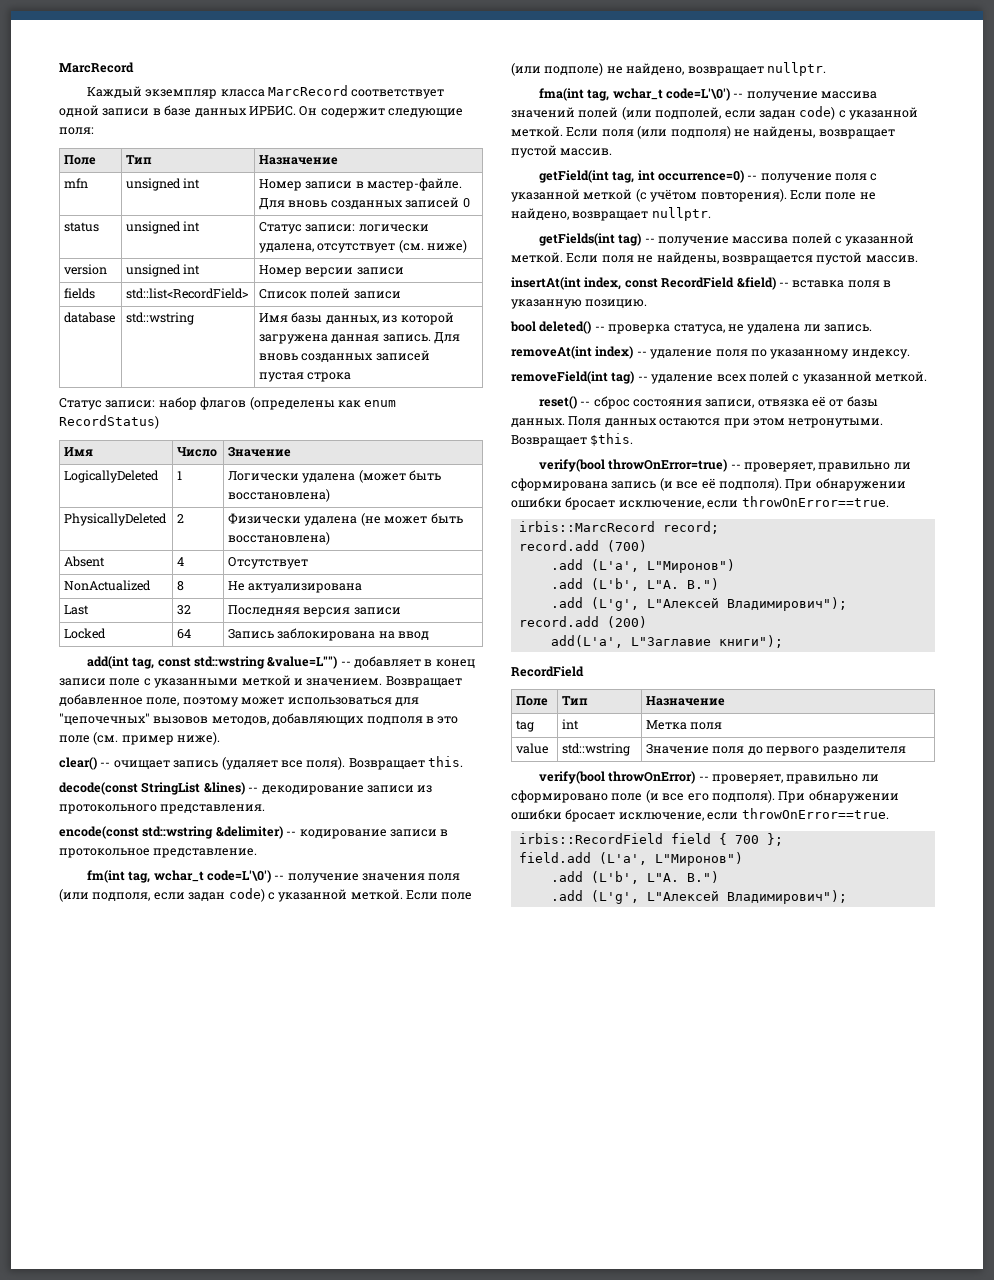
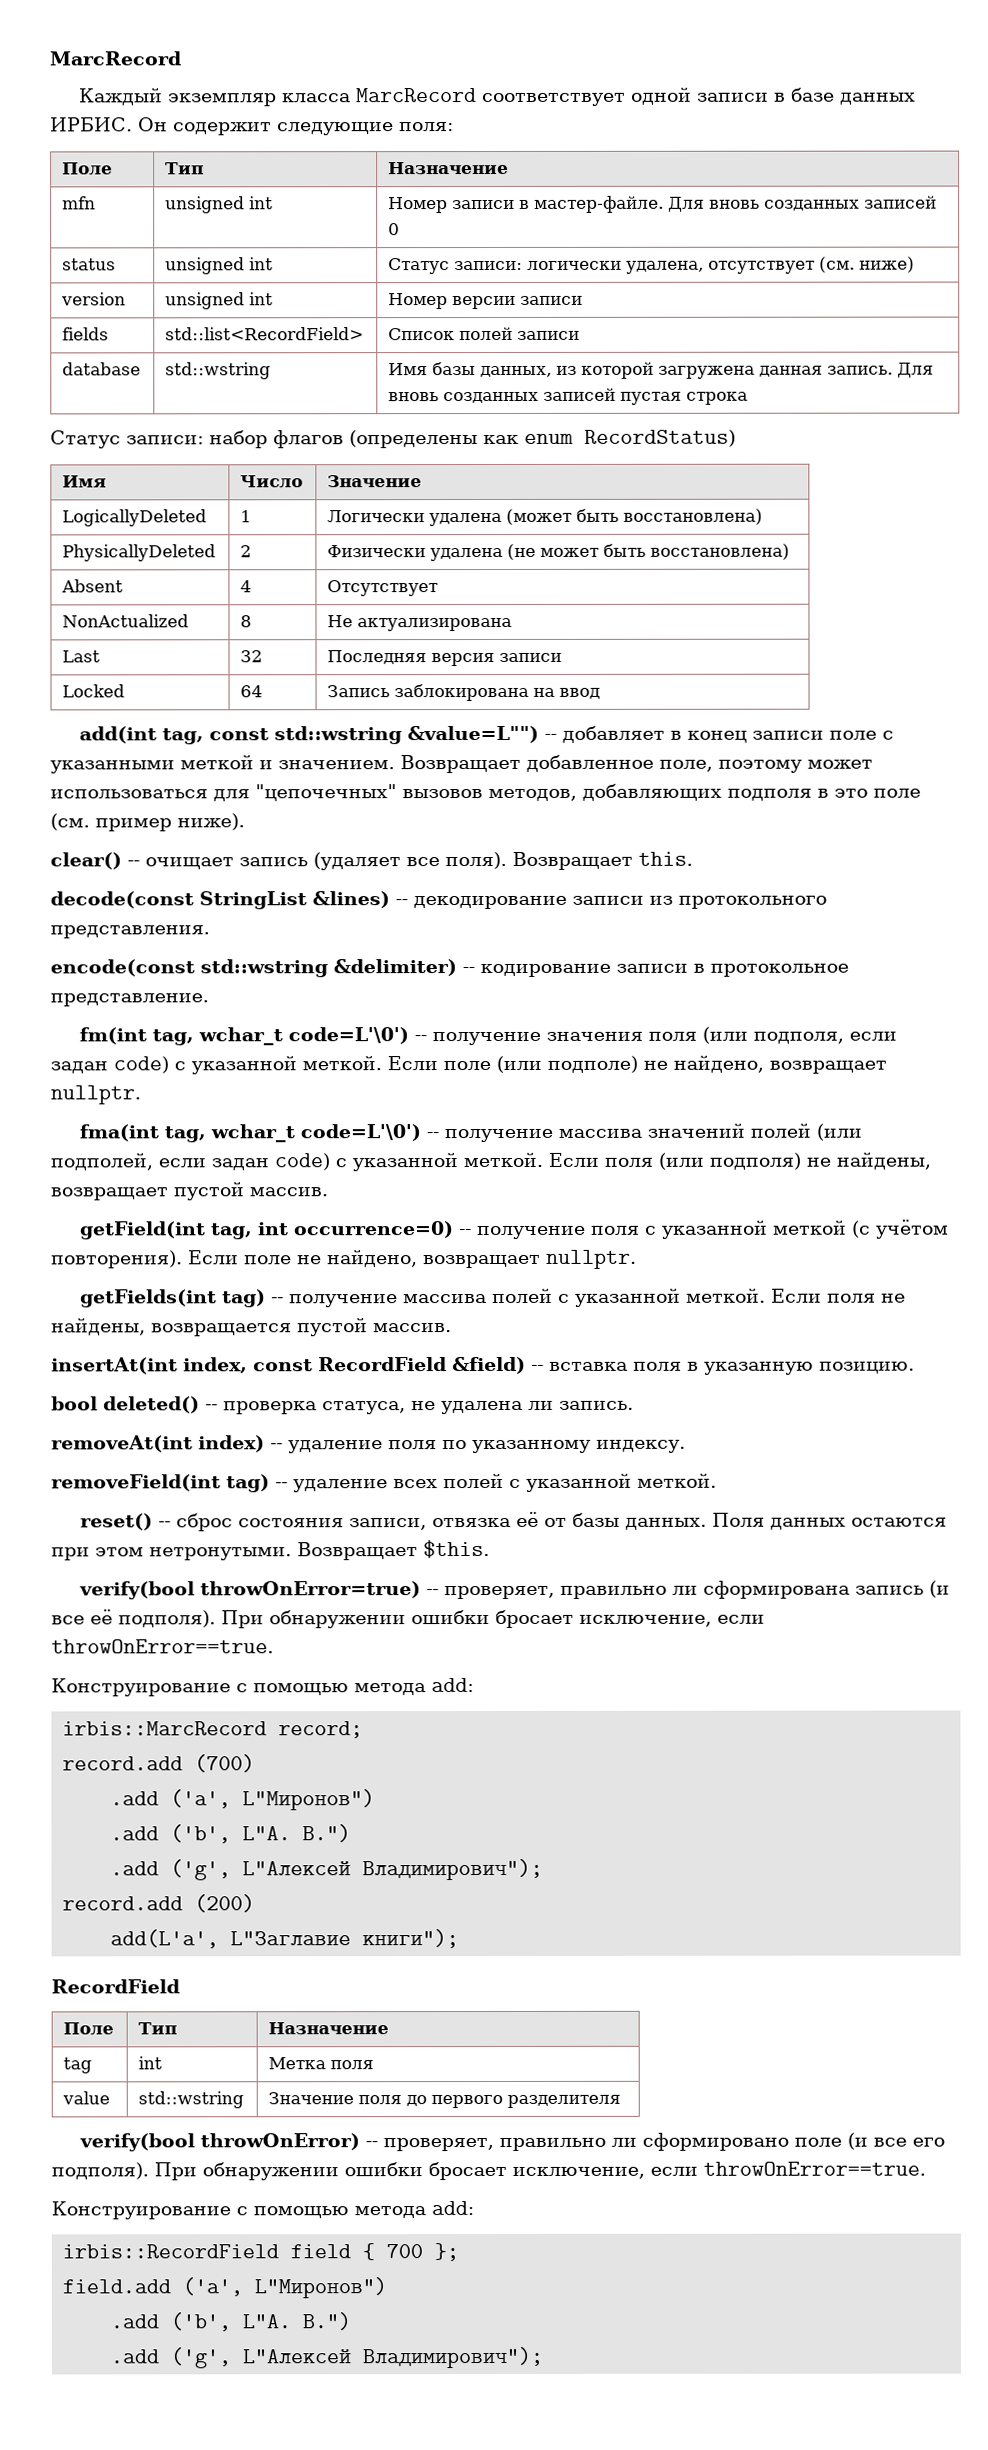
(889, 501) none -> [51,1678,474,1697] // Конструирование с помощью метода add:
[590,559,735,573] [550,578,719,591] [550,597,639,611] (L'a', L"Миронов") // .add (L'b', L"А. В.") // .add (L'g', -> [170,1789,376,1811] [110,1824,352,1844] [110,1859,232,1881] ('a', L"Миронов") // .add ('b', L"А. В.") // .add ('g',
(889, 813) none -> [51,2201,474,2220] // Конструирование с помощью метода add:
[598,852,743,866] [550,871,719,884] [550,890,639,904] (L'a', L"Миронов") // .add (L'b', L"А. В.") // .add (L'g', -> [182,2277,388,2299] [110,2312,352,2332] [110,2347,232,2369] ('a', L"Миронов") // .add ('b', L"А. В.") // .add ('g',

